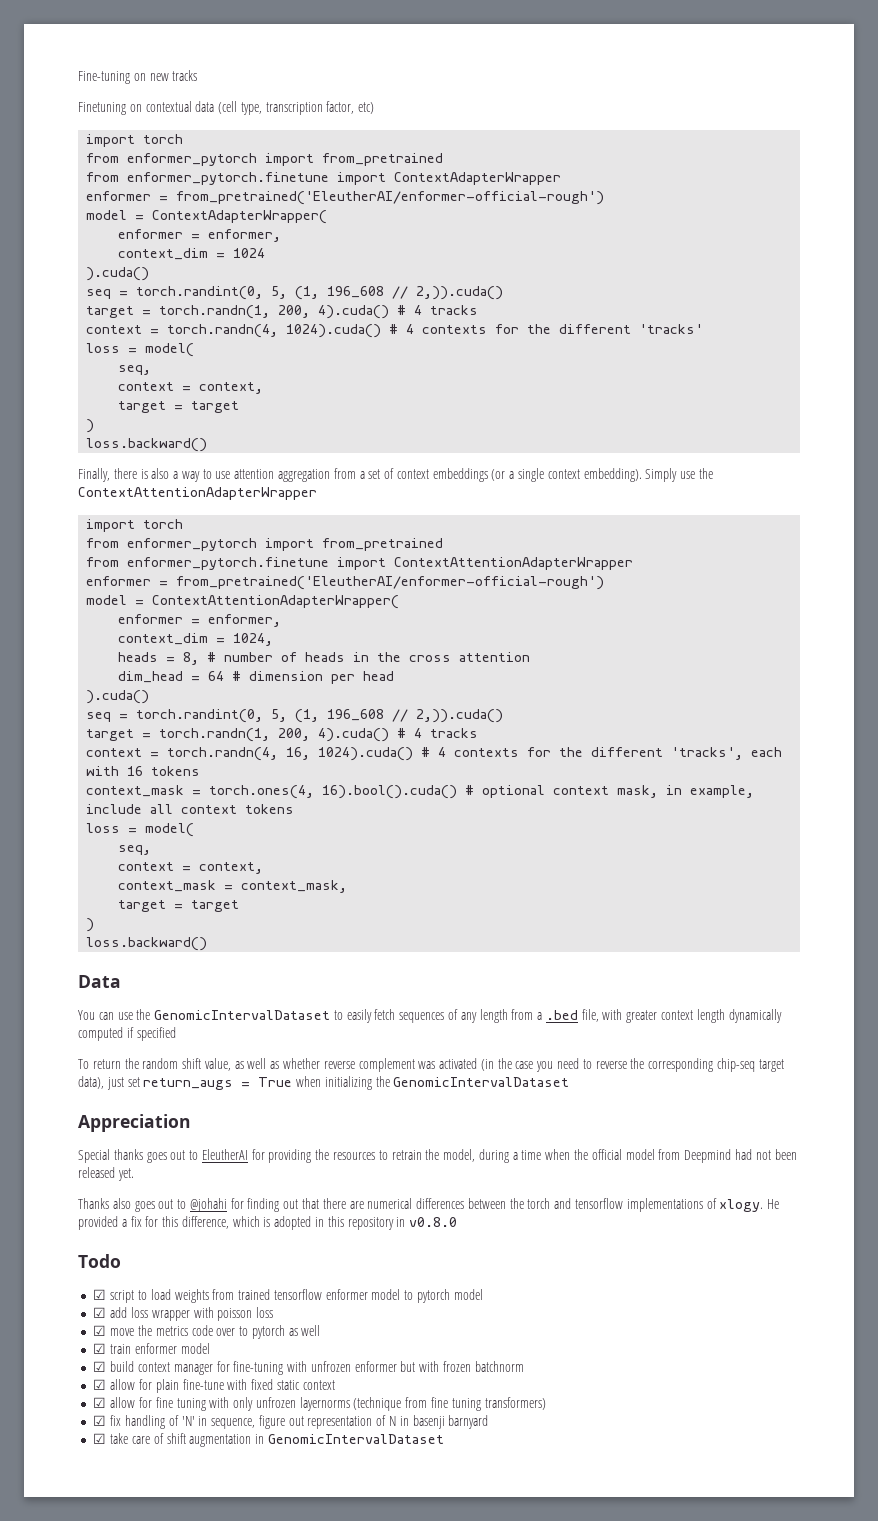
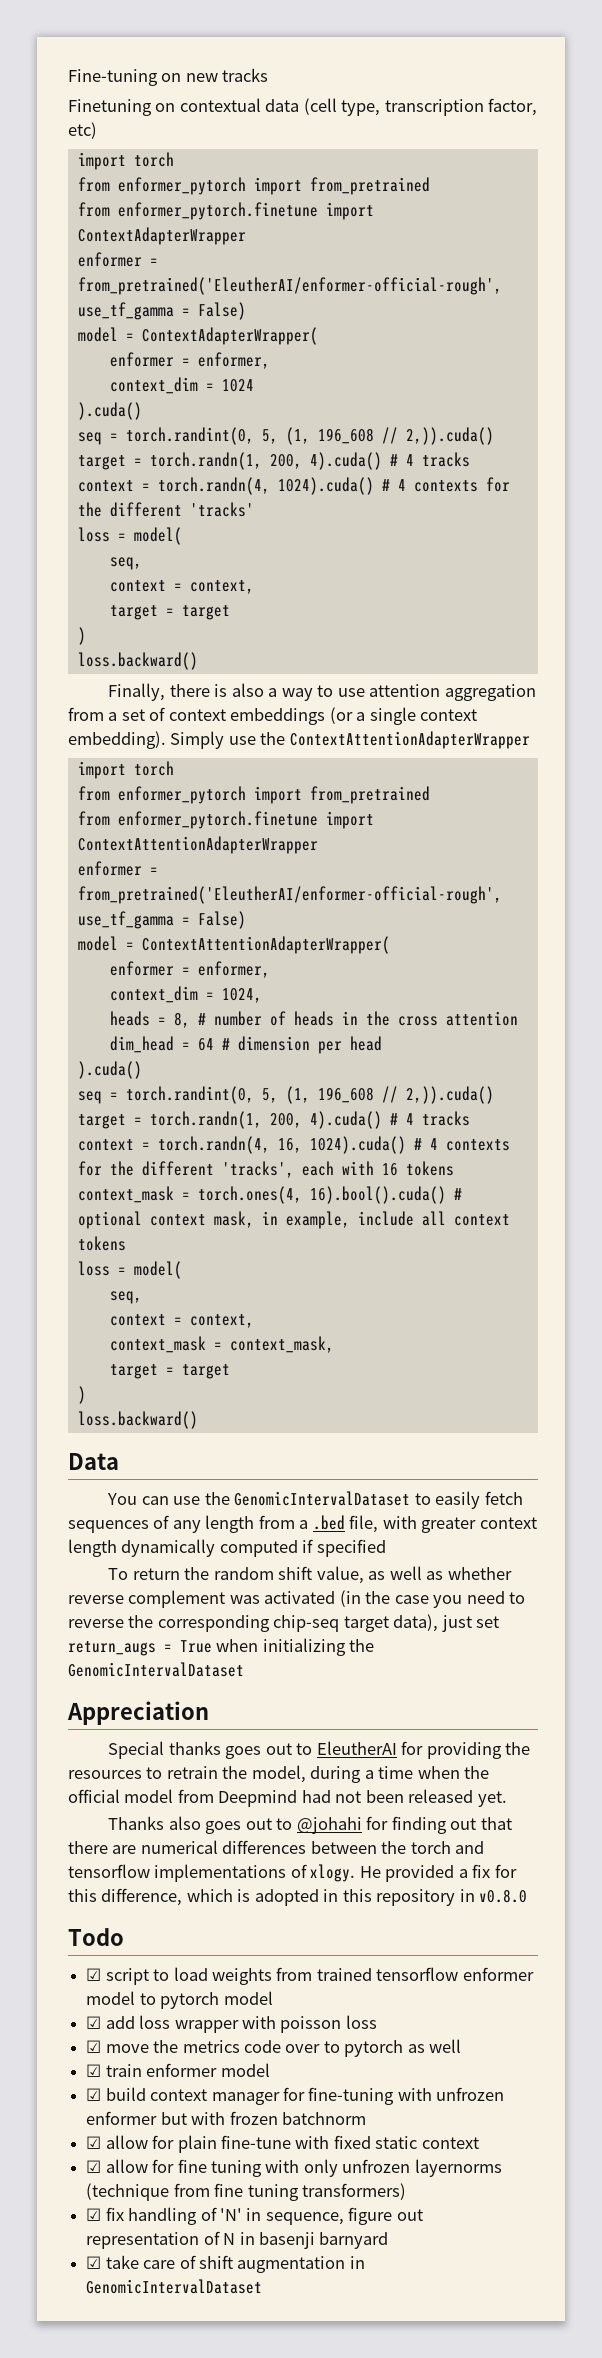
[176,191,605,205] from_pretrained('EleutherAI/enformer-official-rough') -> [77,277,502,295] [77,302,246,320] from_pretrained('EleutherAI/enformer-official-rough', use_tf_gamma = False)
[176,576,605,590] from_pretrained('EleutherAI/enformer-official-rough') -> [77,886,502,904] [77,911,246,929] from_pretrained('EleutherAI/enformer-official-rough', use_tf_gamma = False)

